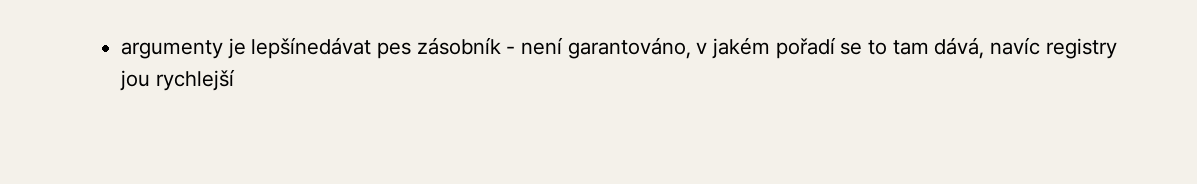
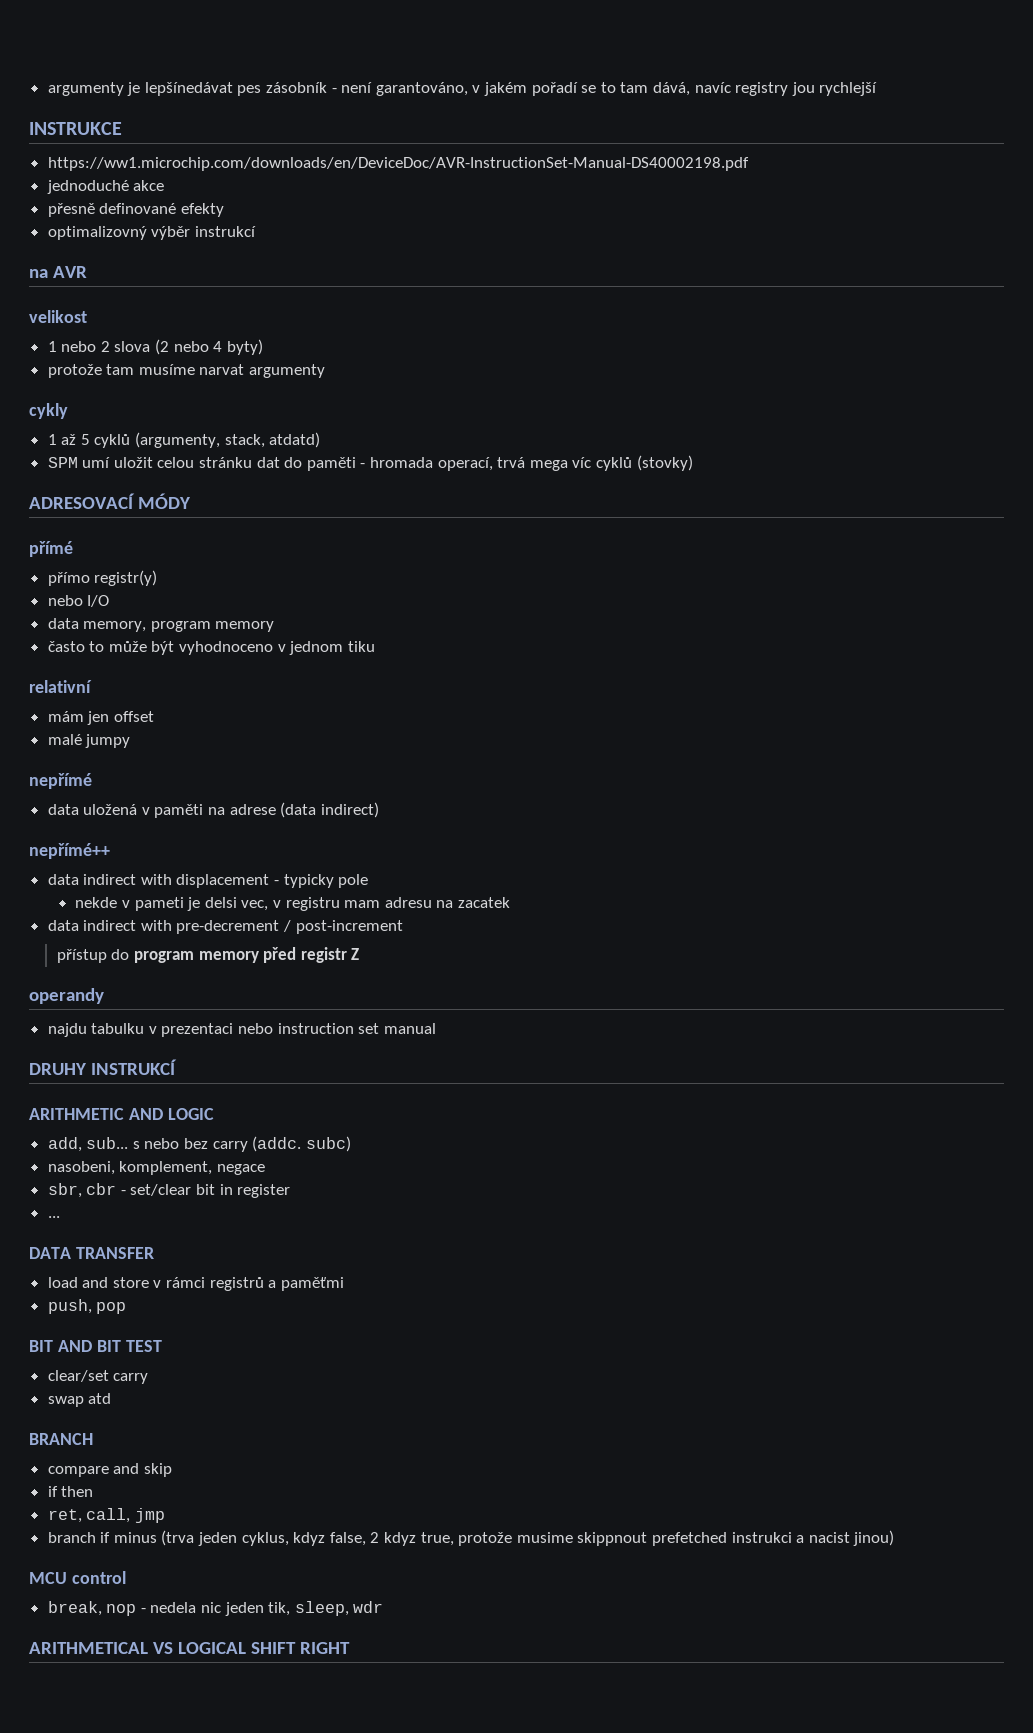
(235, 80) none -> [29,122,122,135] [47,157,749,171] [46,180,165,194] [47,203,224,217] [47,226,256,240] [29,266,87,278] [29,310,87,323] [47,339,263,355] [47,364,326,378] [29,403,68,419] [47,432,321,448] [47,455,693,471] [29,493,191,509] [29,541,73,557] [47,570,158,586] [47,595,110,607] [47,618,275,632] [47,641,375,655] [29,680,92,693] [47,711,154,725] [47,734,131,748] [29,773,92,789] [47,802,379,818] [29,843,110,859] [47,874,369,888] [75,897,510,911] [47,920,403,934] [56,947,360,963] [29,988,104,1004] [47,1023,436,1037] [29,1059,177,1075] [29,1108,214,1120] [47,1136,351,1152] [47,1161,265,1175] [47,1183,291,1198] [47,1216,60,1218] [29,1247,154,1259] [47,1277,344,1291] [47,1299,127,1314] [29,1340,162,1352] [47,1370,149,1384] [47,1393,112,1407] [29,1433,93,1445] [47,1463,172,1477] [47,1486,94,1497] [47,1508,165,1523] [47,1530,895,1546] [29,1571,126,1584] [47,1601,384,1616] [29,1642,350,1654] // INSTRUKCE // https://ww1.microchip.com/downloads/en/DeviceDoc/AVR-InstructionSet-Manual-DS40002198.pdf // jednoduché akce // přesně definované efekty // optimalizovný výběr instrukcí // na AVR // velikost // 1 nebo 2 slova (2 nebo 4 byty) // protože tam musíme narvat argumenty // cykly // 1 až 5 cyklů (argumenty, stack, atdatd) // SPM umí uložit celou stránku dat do paměti - hromada operací, trvá mega víc cyklů (stovky) // ADRESOVACÍ MÓDY // přímé // přímo registr(y) // nebo I/O // data memory, program memory // často to může být vyhodnoceno v jednom tiku // relativní // mám jen offset // malé jumpy // nepřímé // data uložená v paměti na adrese (data indirect) // nepřímé++ // data indirect with displacement - typicky pole // nekde v pameti je delsi vec, v registru mam adresu na zacatek // data indirect with pre-decrement / post-increment // přístup do program memory před registr Z // operandy // najdu tabulku v prezentaci nebo instruction set manual // DRUHY INSTRUKCÍ // ARITHMETIC AND LOGIC // add, sub... s nebo bez carry (addc. subc) // nasobeni, komplement, negace // sbr, cbr - set/clear bit in register // ... // DATA TRANSFER // load and store v rámci registrů a paměťmi // push, pop // BIT AND BIT TEST // clear/set carry // swap atd // BRANCH // compare and skip // if then // ret, call, jmp // branch if minus (trva jeden cyklus, kdyz false, 2 kdyz true, protože musime skippnout prefetched instrukci a nacist jinou) // MCU control // break, nop - nedela nic jeden tik, sleep, wdr // ARITHMETICAL VS LOGICAL SHIFT RIGHT

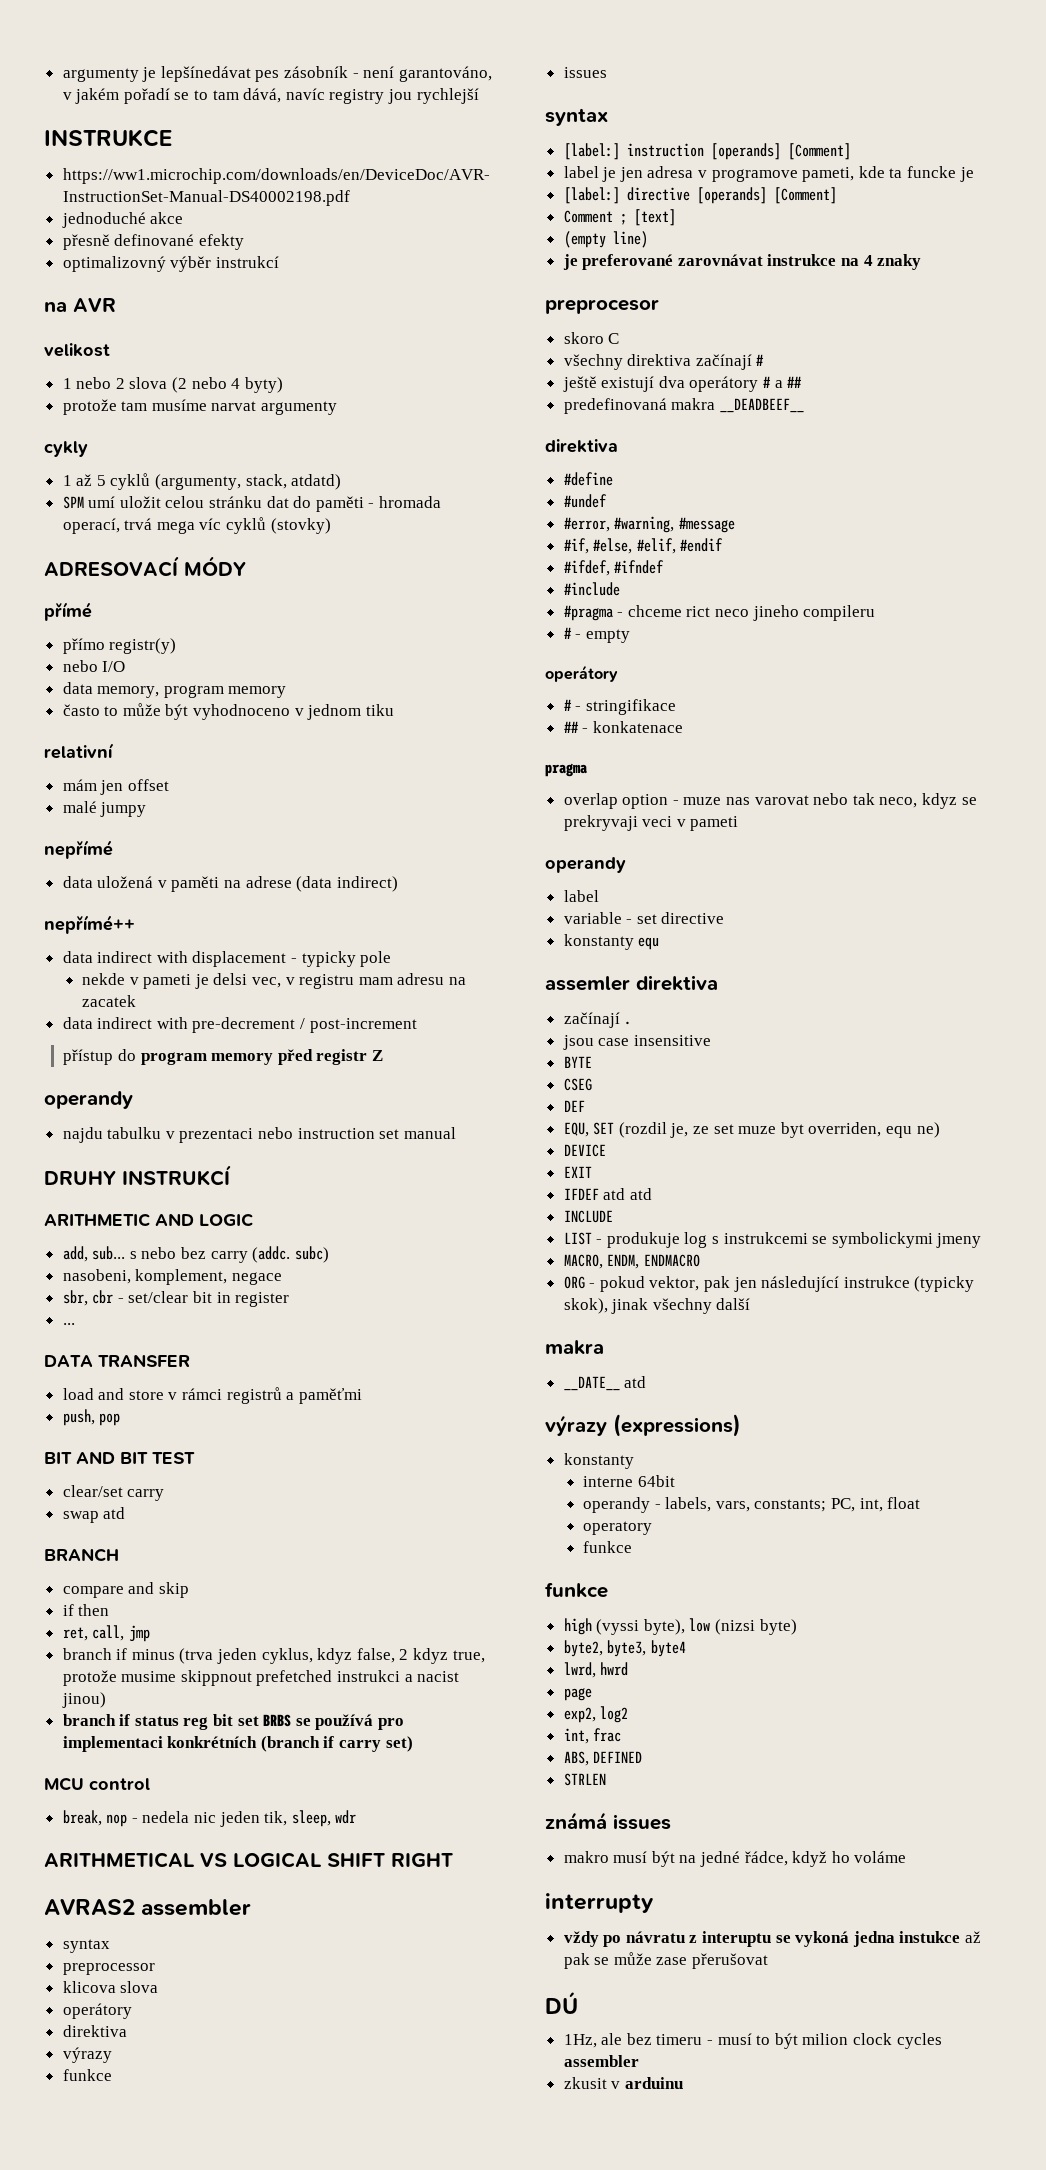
(895, 1538) none -> [62,1714,405,1730] [62,1736,413,1752] // branch if status reg bit set BRBS se používá pro implementaci konkrétních (branch if carry set)
(350, 1648) none -> [44,1899,252,1916] [62,1939,110,1953] [62,1963,155,1975] [62,1981,159,1993] [62,2003,132,2019] [62,2025,127,2037] [62,2047,112,2063] [62,2069,112,2081] [563,67,607,78] [545,108,608,126] [563,143,851,160] [563,166,974,182] [563,187,837,204] [563,209,676,226] [563,231,648,248] [562,254,922,270] [545,299,659,314] [563,332,620,344] [563,354,765,370] [562,376,803,392] [563,398,804,414] [545,439,618,453] [563,472,613,486] [563,494,607,508] [563,516,735,533] [563,538,724,554] [563,560,665,576] [563,582,620,596] [563,605,876,621] [563,627,630,643] [545,665,618,682] [563,699,676,715] [563,721,683,733] [545,763,588,777] [563,793,977,809] [563,815,739,831] [545,857,626,873] [563,890,599,902] [563,912,725,924] [563,934,660,950] [545,975,718,991] [563,1012,632,1028] [562,1035,711,1050] [563,1056,592,1068] [563,1078,592,1091] [563,1100,585,1112] [563,1122,940,1138] [563,1144,606,1157] [563,1166,592,1178] [563,1188,652,1200] [563,1210,613,1223] [563,1232,982,1248] [563,1254,700,1269] [563,1276,975,1292] [563,1298,751,1314] [545,1340,604,1355] [563,1376,647,1391] [545,1414,741,1437] [563,1453,634,1469] [583,1475,675,1487] [583,1497,921,1513] [583,1521,653,1535] [583,1541,633,1553] [545,1582,608,1598] [563,1618,797,1635] [563,1640,686,1657] [563,1662,629,1678] [563,1688,592,1701] [563,1706,629,1723] [563,1728,622,1744] [563,1751,643,1766] [563,1773,606,1786] [545,1812,671,1830] [563,1851,907,1867] [545,1893,654,1913] [563,1931,982,1947] [563,1952,769,1969] [545,1991,578,2014] [563,2033,942,2049] [563,2055,639,2067] [563,2077,683,2089] // AVRAS2 assembler // syntax // preprocessor // klicova slova // operátory // direktiva // výrazy // funkce // issues // syntax // [label:] instruction [operands] [Comment] // label je jen adresa v programove pameti, kde ta funcke je // [label:] directive [operands] [Comment] // Comment ; [text] // (empty line) // je preferované zarovnávat instrukce na 4 znaky // preprocesor // skoro C // všechny direktiva začínají # // ještě existují dva operátory # a ## // predefinovaná makra __DEADBEEF__ // direktiva // #define // #undef // #error, #warning, #message // #if, #else, #elif, #endif // #ifdef, #ifndef // #include // #pragma - chceme rict neco jineho compileru // # - empty // operátory // # - stringifikace // ## - konkatenace // pragma // overlap option - muze nas varovat nebo tak neco, kdyz se prekryvaji veci v pameti // operandy // label // variable - set directive // konstanty equ // assemler direktiva // začínají . // jsou case insensitive // BYTE // CSEG // DEF // EQU, SET (rozdil je, ze set muze byt overriden, equ ne) // DEVICE // EXIT // IFDEF atd atd // INCLUDE // LIST - produkuje log s instrukcemi se symbolickymi jmeny // MACRO, ENDM, ENDMACRO // ORG - pokud vektor, pak jen následující instrukce (typicky skok), jinak všechny další // makra // __DATE__ atd // výrazy (expressions) // konstanty // interne 64bit // operandy - labels, vars, constants; PC, int, float // operatory // funkce // funkce // high (vyssi byte), low (nizsi byte) // byte2, byte3, byte4 // lwrd, hwrd // page // exp2, log2 // int, frac // ABS, DEFINED // STRLEN // známá issues // makro musí být na jedné řádce, když ho voláme // interrupty // vždy po návratu z interuptu se vykoná jedna instukce až pak se může zase přerušovat // DÚ // 1Hz, ale bez timeru - musí to být milion clock cycles assembler // zkusit v arduinu

